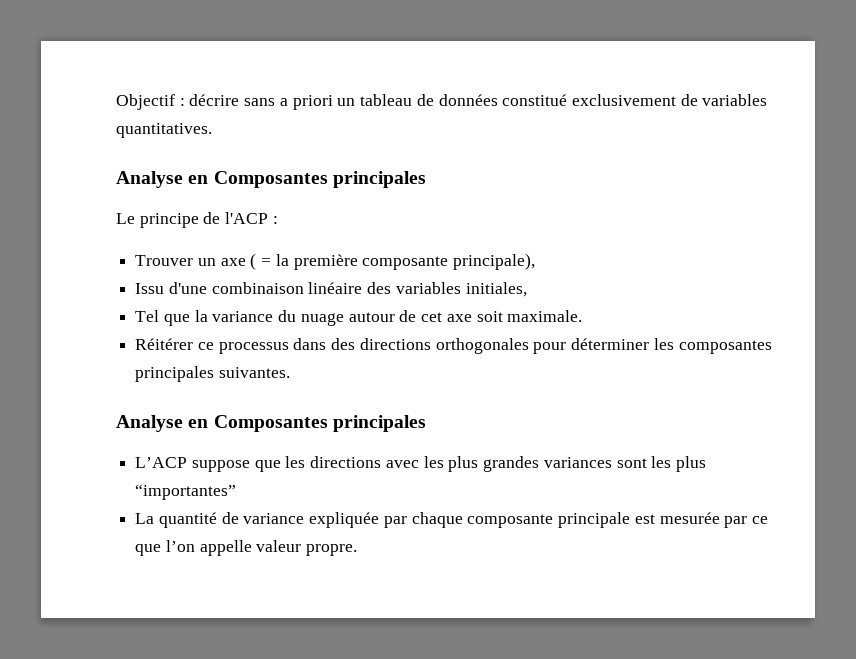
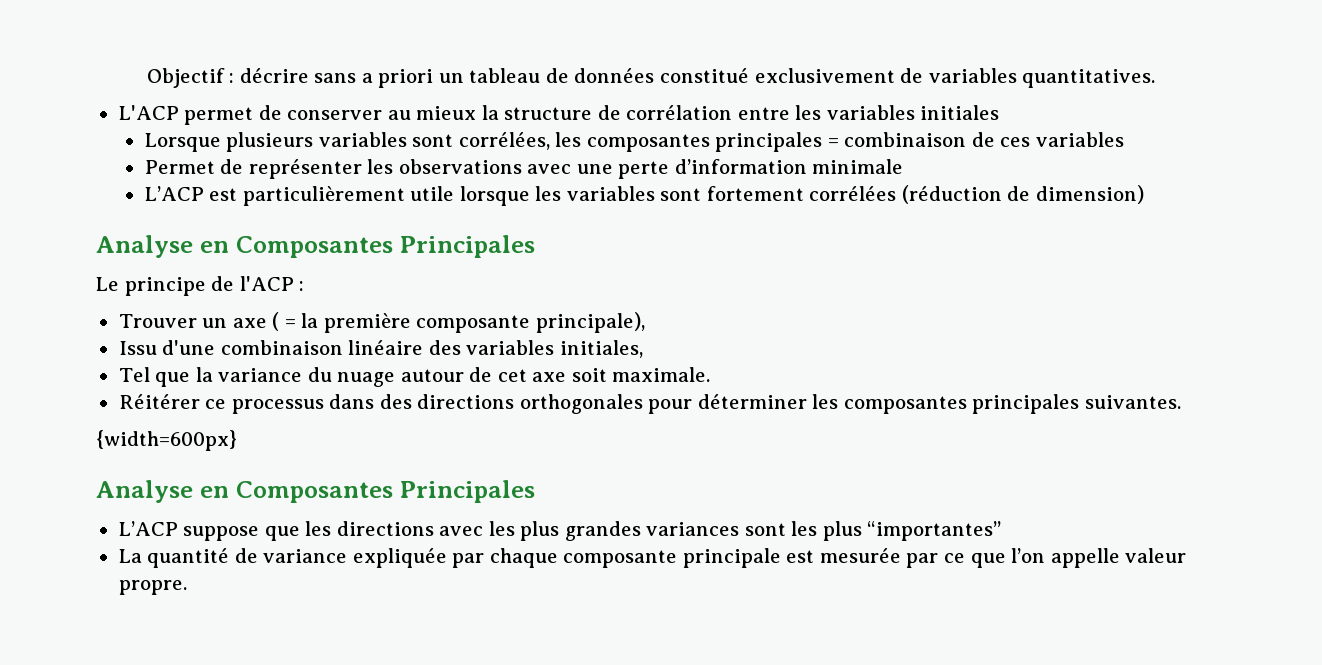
[116,171,426,188] // Analyse en Composantes principales -> [118,105,1000,125] [144,132,1124,152] [144,159,904,179] [144,185,1144,206] [96,235,535,258] // L'ACP permet de conserver au mieux la structure de corrélation entre les variables initiales // Lorsque plusieurs variables sont corrélées, les composantes principales = combinaison de ces variables // Permet de représenter les observations avec une perte d’information minimale // L’ACP est particulièrement utile lorsque les variables sont fortement corrélées (réduction de dimension) // Analyse en Composantes Principales
[116,415,426,432] // Analyse en Composantes principales -> [96,430,237,451] [96,480,535,503] // {width=600px} // Analyse en Composantes Principales

